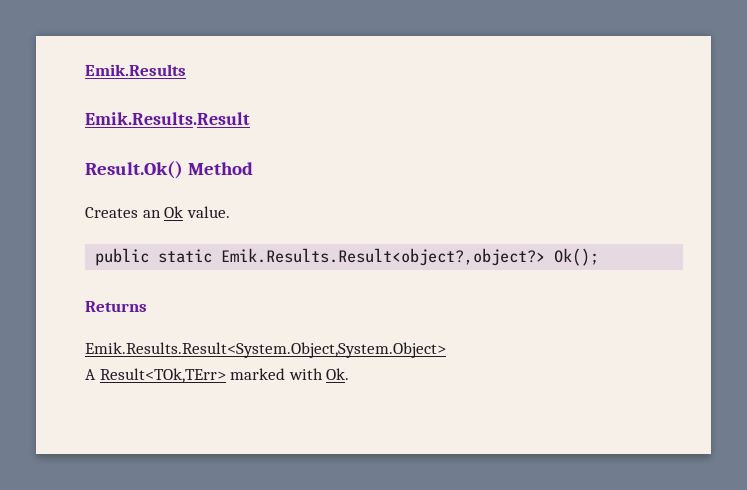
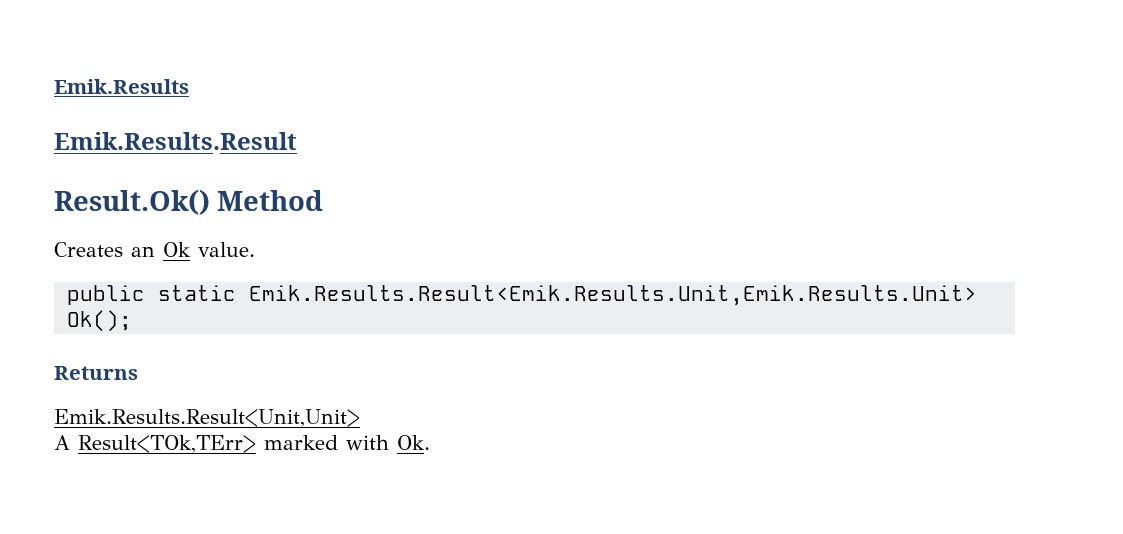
[221,248,546,266] Emik.Results.Result<object?,object?> -> [248,285,977,306] Emik.Results.Result<Emik.Results.Unit,Emik.Results.Unit>
[85,342,446,358] Emik.Results.Result<System.Object,System.Object> -> [54,409,360,427] Emik.Results.Result<Unit,Unit>

